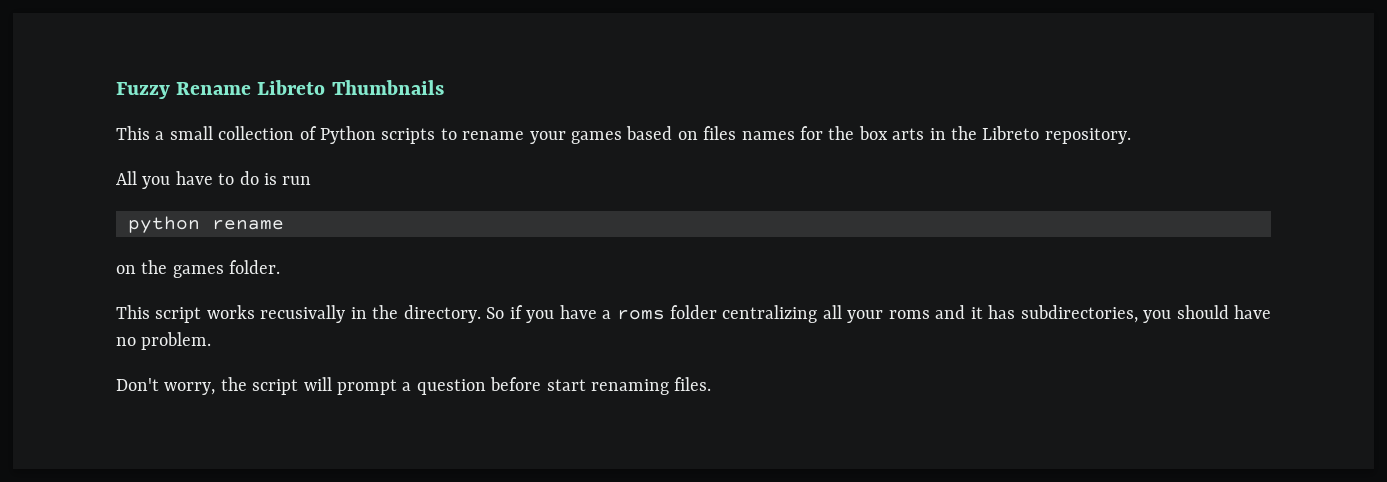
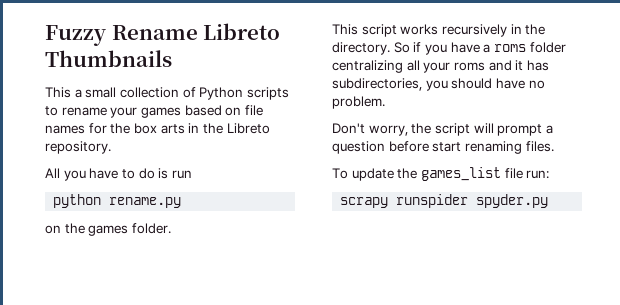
[703,126,737,140] files -> [244,105,263,116] file
[212,220,284,230] rename -> [109,197,182,208] rename.py
[260,305,346,323] recusivally -> [441,24,507,37] recursively
(712, 384) none -> [332,167,550,181] [340,194,549,208] // To update the games_list file run: // scrapy runspider spyder.py

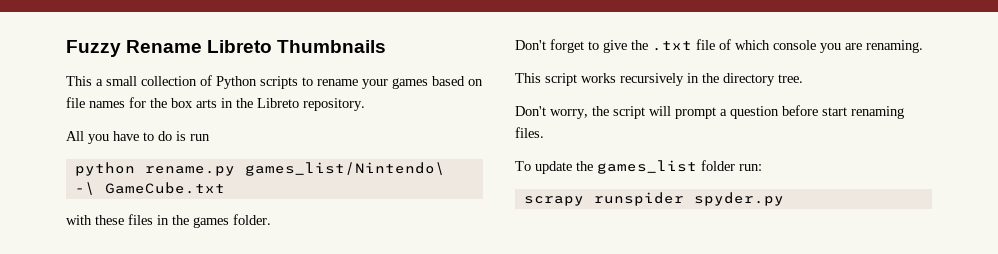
[45,223,171,236] // on the games folder. -> [244,162,445,176] [74,182,225,195] [66,214,271,228] [515,39,923,53] games_list/Nintendo\ -\ GameCube.txt // with these files in the games folder. // Don't forget to give the .txt file of which console you are renaming.
[332,42,566,55] [332,60,549,73] [332,78,545,91] [332,96,385,109] directory. So if you have a roms folder centralizing all your roms and it has subdirectories, you should have no problem. -> [723,73,803,86] directory tree.
[504,168,523,179] file -> [701,160,735,171] folder

